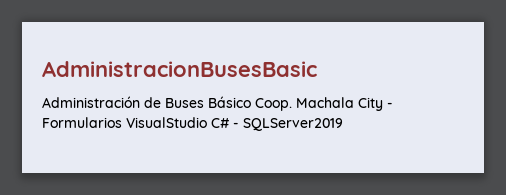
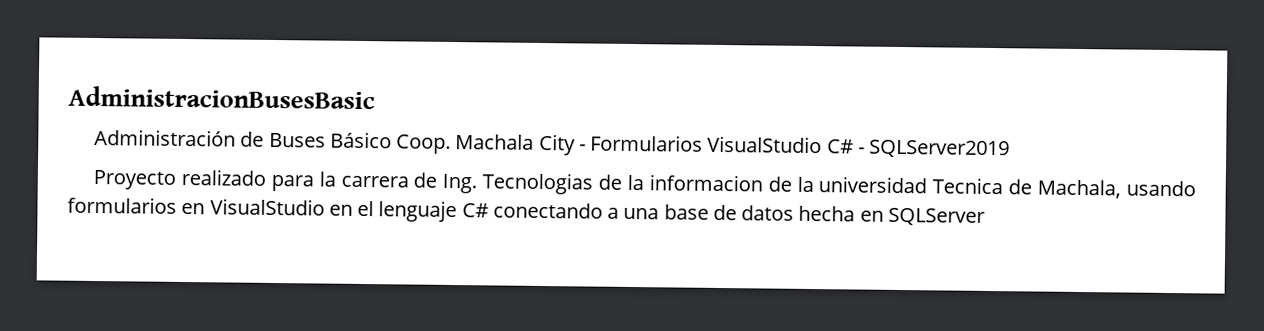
(343, 124) none -> [93,168,1197,199] [67,196,985,226] // Proyecto realizado para la carrera de Ing. Tecnologias de la informacion de la universidad Tecnica de Machala, usando formularios en VisualStudio en el lenguaje C# conectando a una base de datos hecha en SQLServer

